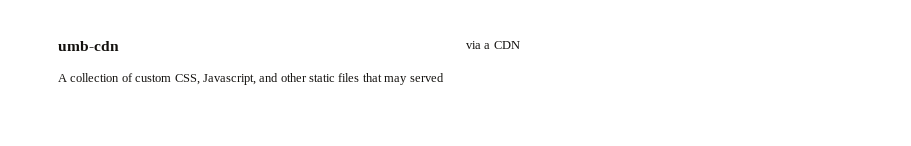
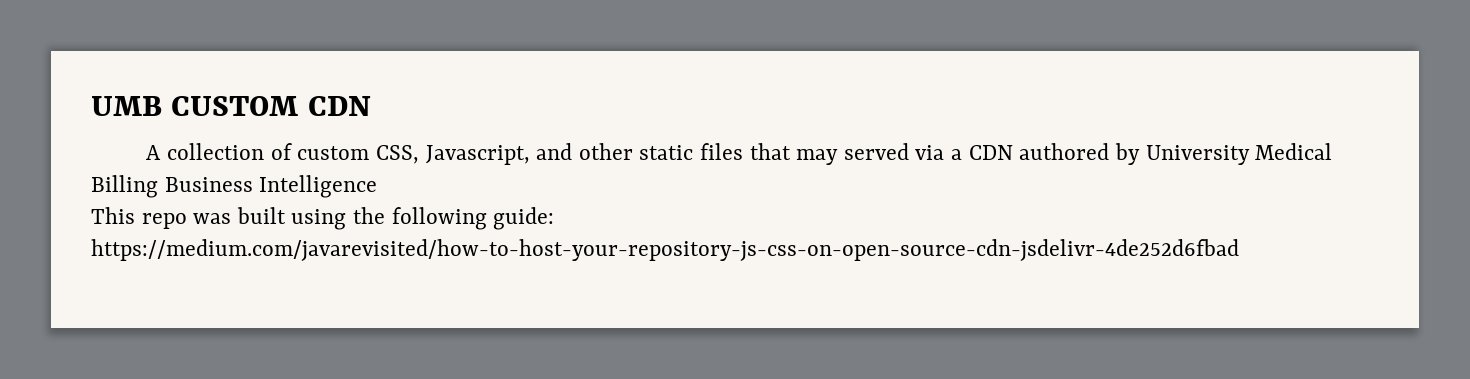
[58,41,119,51] umb-cdn -> [91,96,371,116] UMB CUSTOM CDN
(520, 45) none -> [1019,143,1333,165] [91,175,378,198] [91,207,555,230] [91,239,1239,261] authored by University Medical Billing Business Intelligence // This repo was built using the following guide: https://medium.com/javarevisited/how-to-host-your-repository-js-css-on-open-source-cdn-jsdelivr-4de252d6fbad

